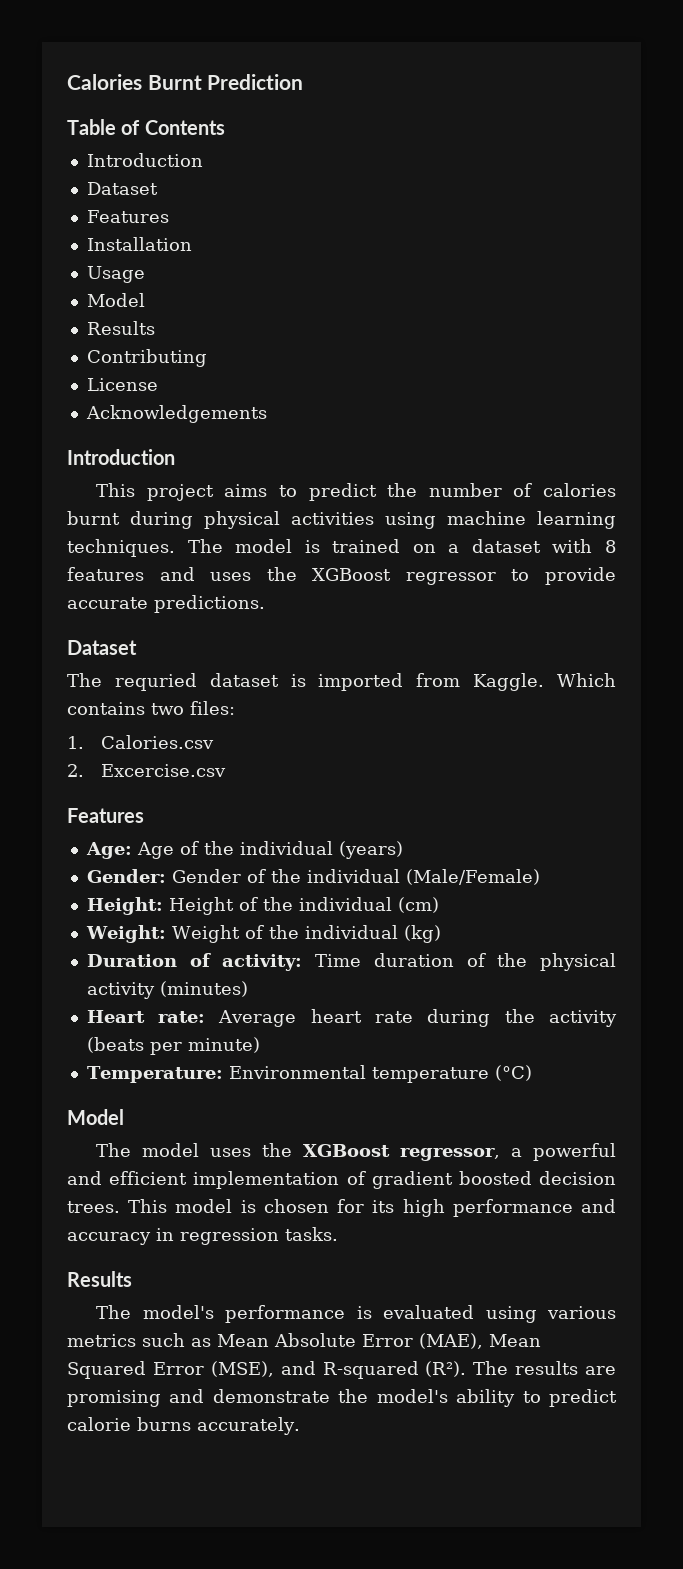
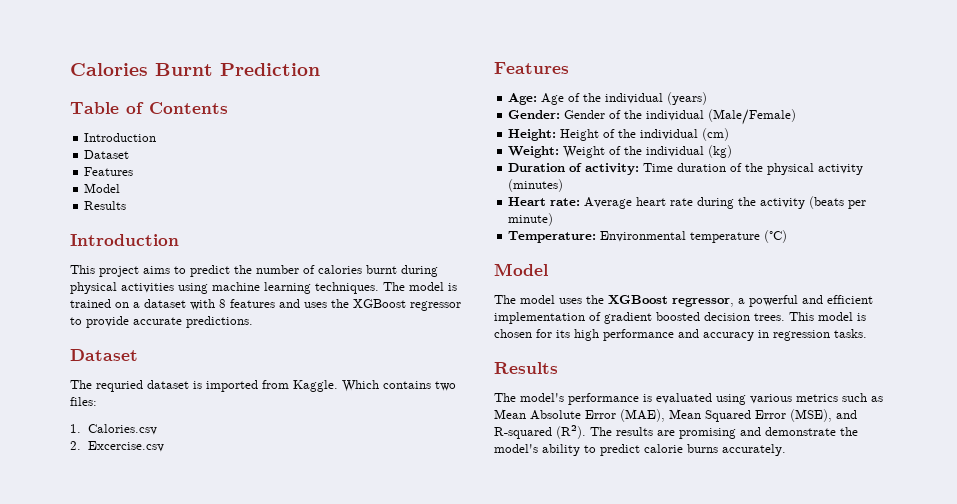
[86,237,192,251] [86,266,145,283] // Installation // Usage -> (134, 171) none
[86,349,207,367] [86,378,158,391] [85,405,267,423] // Contributing // License // Acknowledgements -> (127, 205) none

